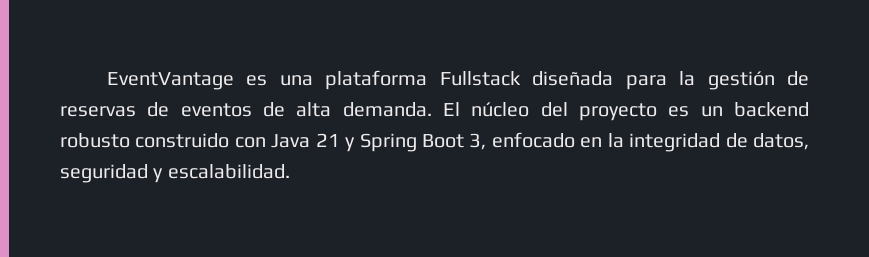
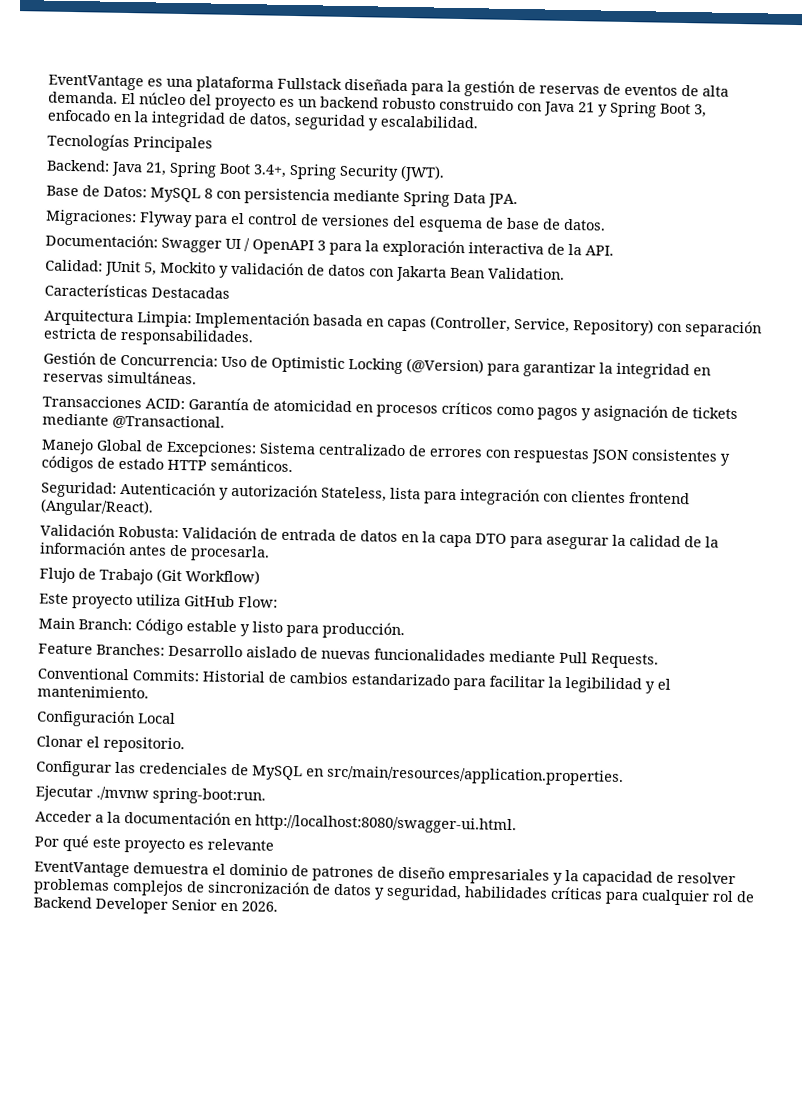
(290, 171) none -> [47,133,213,153] [46,159,445,182] [46,185,518,209] [45,209,606,233] [45,233,614,258] [45,259,565,282] [44,283,230,299] [44,309,762,338] [43,327,254,347] [43,351,711,380] [43,370,197,385] [42,395,738,422] [42,413,225,430] [41,438,730,466] [41,455,293,473] [41,481,690,506] [40,498,154,517] [40,523,719,550] [40,541,270,562] [39,567,260,585] [39,593,278,610] [38,617,405,640] [38,643,659,669] [37,667,671,694] [37,685,149,699] [36,709,176,728] [36,735,185,754] [36,760,624,787] [35,785,266,805] [35,810,517,835] [34,834,274,854] [34,861,736,887] [33,878,755,906] [33,896,278,914] // Tecnologías Principales // Backend: Java 21, Spring Boot 3.4+, Spring Security (JWT). // Base de Datos: MySQL 8 con persistencia mediante Spring Data JPA. // Migraciones: Flyway para el control de versiones del esquema de base de datos. // Documentación: Swagger UI / OpenAPI 3 para la exploración interactiva de la API. // Calidad: JUnit 5, Mockito y validación de datos con Jakarta Bean Validation. // Características Destacadas // Arquitectura Limpia: Implementación basada en capas (Controller, Service, Repository) con separación estricta de responsabilidades. // Gestión de Concurrencia: Uso de Optimistic Locking (@Version) para garantizar la integridad en reservas simultáneas. // Transacciones ACID: Garantía de atomicidad en procesos críticos como pagos y asignación de tickets mediante @Transactional. // Manejo Global de Excepciones: Sistema centralizado de errores con respuestas JSON consistentes y códigos de estado HTTP semánticos. // Seguridad: Autenticación y autorización Stateless, lista para integración con clientes frontend (Angular/React). // Validación Robusta: Validación de entrada de datos en la capa DTO para asegurar la calidad de la información antes de procesarla. // Flujo de Trabajo (Git Workflow) // Este proyecto utiliza GitHub Flow: // Main Branch: Código estable y listo para producción. // Feature Branches: Desarrollo aislado de nuevas funcionalidades mediante Pull Requests. // Conventional Commits: Historial de cambios estandarizado para facilitar la legibilidad y el mantenimiento. // Configuración Local // Clonar el repositorio. // Configurar las credenciales de MySQL en src/main/resources/application.properties. // Ejecutar ./mvnw spring-boot:run. // Acceder a la documentación en http://localhost:8080/swagger-ui.html. // Por qué este proyecto es relevante // EventVantage demuestra el dominio de patrones de diseño empresariales y la capacidad de resolver problemas complejos de sincronización de datos y seguridad, habilidades críticas para cualquier rol de Backend Developer Senior en 2026.

